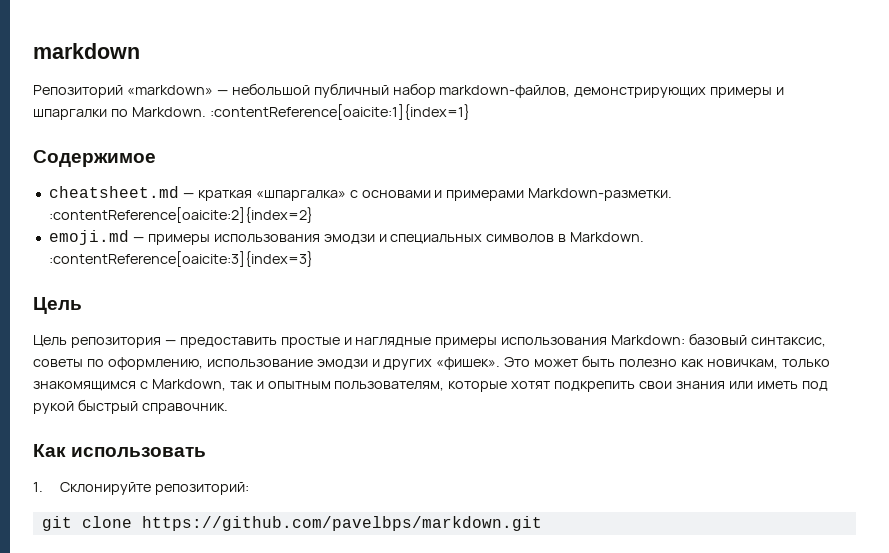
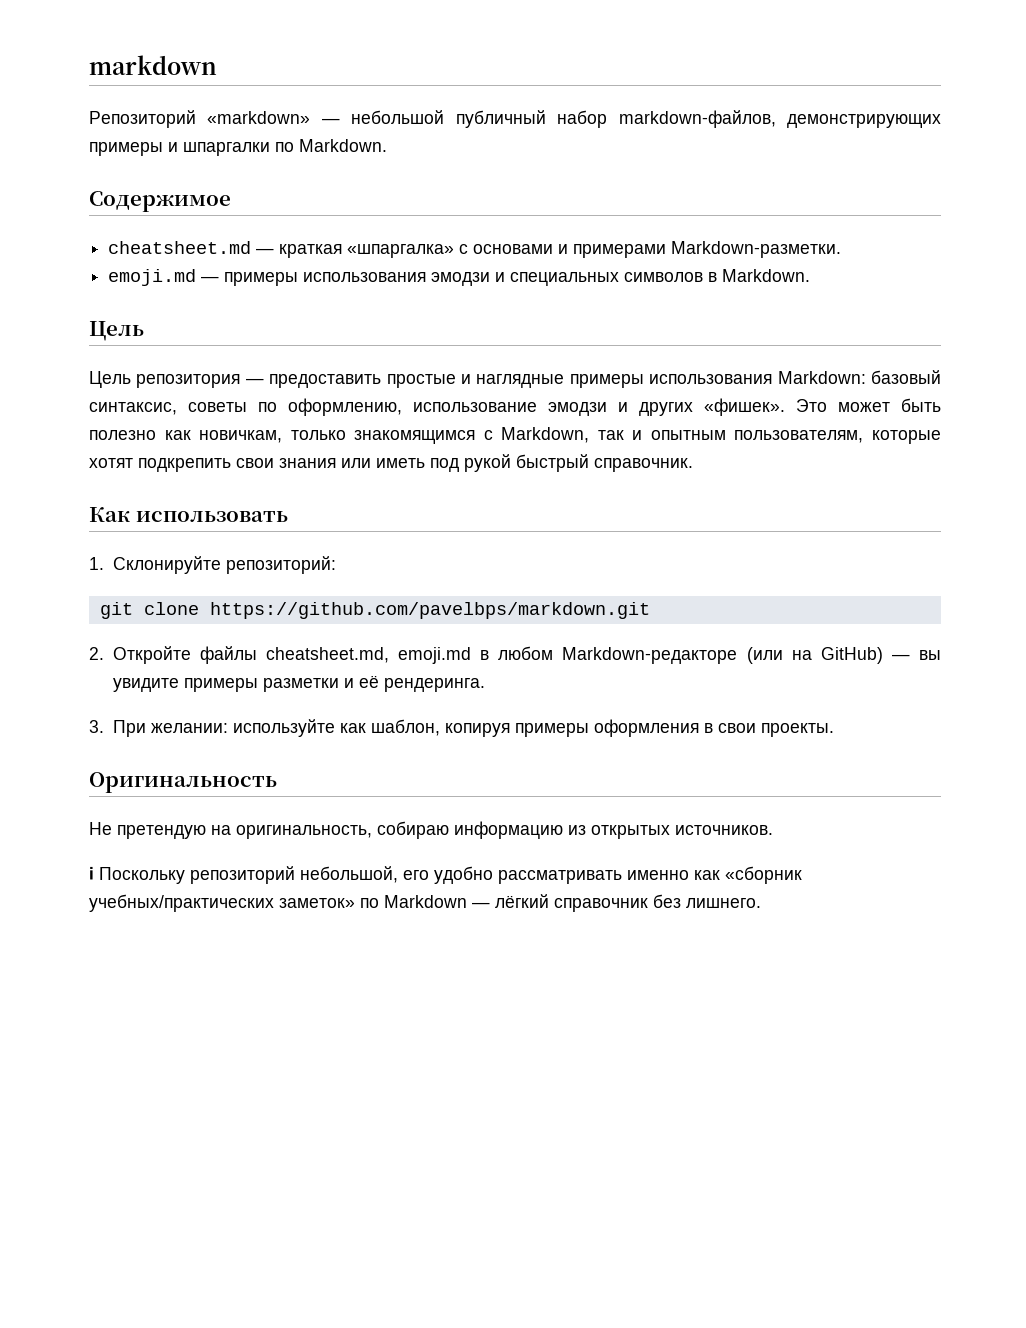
[209,104,470,120] :contentReference[oaicite:1]{index=1} -> (387, 145) none
[48,207,313,223] :contentReference[oaicite:2]{index=2} -> (842, 249) none
[48,251,313,267] :contentReference[oaicite:3]{index=3} -> (811, 275) none
(542, 523) none -> [89,646,942,664] [112,675,485,692] [89,719,834,737] [89,772,277,793] [89,821,773,839] [89,866,802,884] [89,894,761,912] // 2. Откройте файлы cheatsheet.md, emoji.md в любом Markdown-редакторе (или на GitHub) — вы увидите примеры разметки и её рендеринга. // 3. При желании: используйте как шаблон, копируя примеры оформления в свои проекты. // Оригинальность // Не претендую на оригинальность, собираю информацию из открытых источников. // ℹ Поскольку репозиторий небольшой, его удобно рассматривать именно как «сборник учебных/практических заметок» по Markdown — лёгкий справочник без лишнего.

